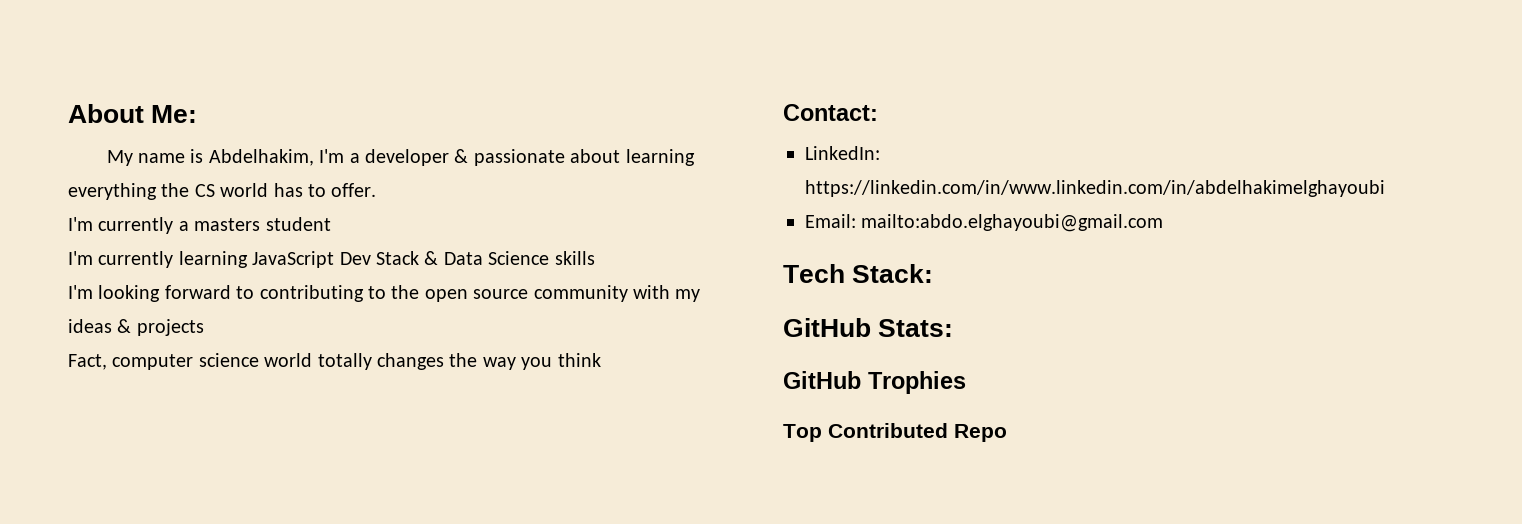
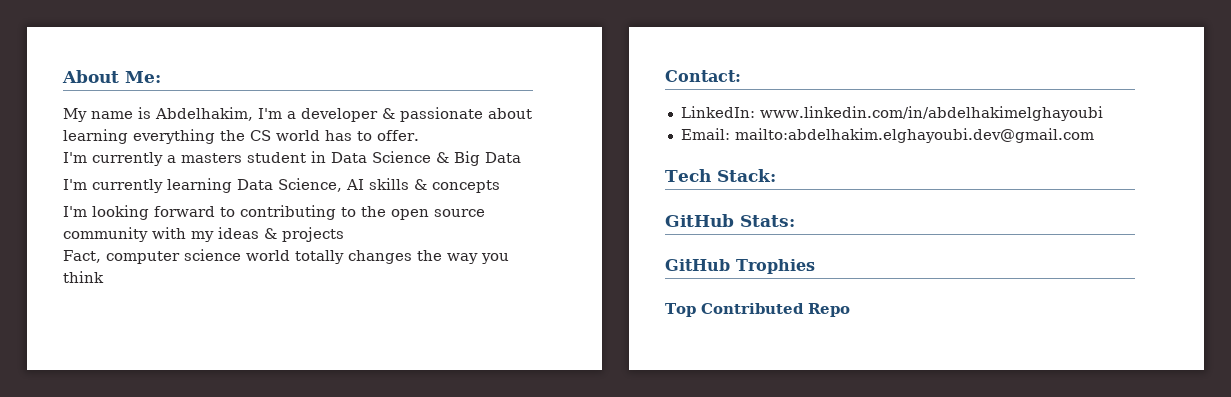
[68,251,595,268] // I'm currently learning JavaScript Dev Stack & Data Science skills -> [311,151,521,166] [63,178,500,193] in Data Science & Big Data // I'm currently learning Data Science, AI skills & concepts
[805,180,1385,197] https://linkedin.com/in/www.linkedin.com/in/abdelhakimelghayoubi -> [759,106,1103,121] www.linkedin.com/in/abdelhakimelghayoubi
[861,214,1164,232] mailto:abdo.elghayoubi@gmail.com -> [734,128,1094,143] mailto:abdelhakim.elghayoubi.dev@gmail.com

